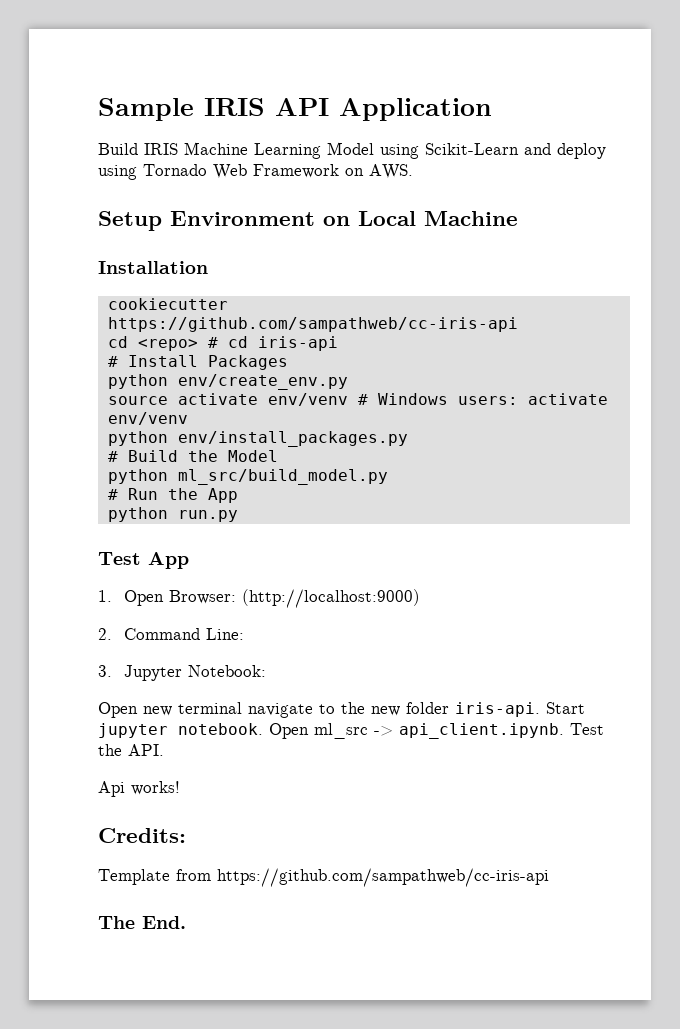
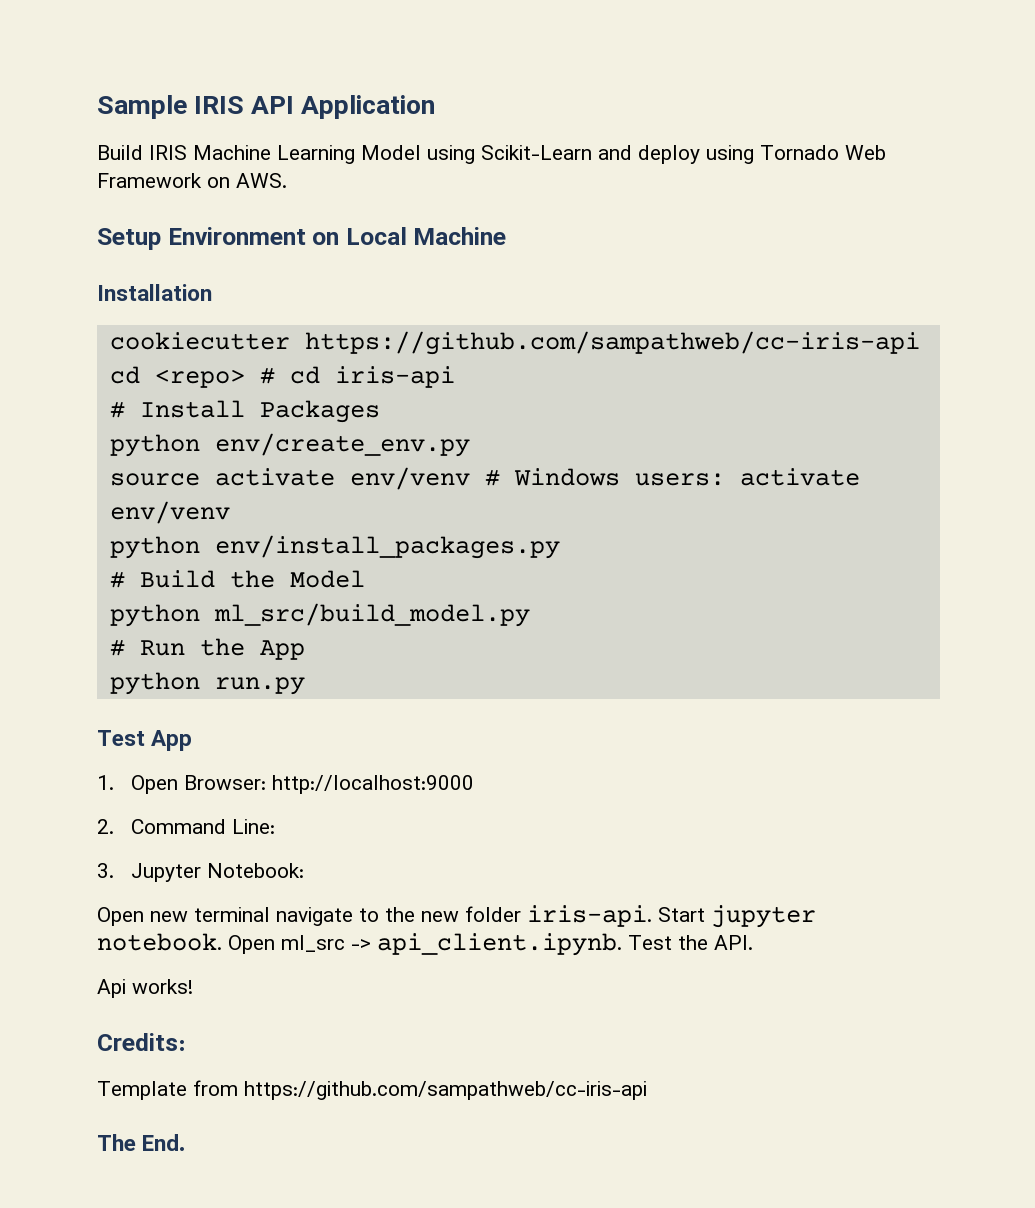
[242,589,421,608] (http://localhost:9000) -> [271,775,474,794] http://localhost:9000

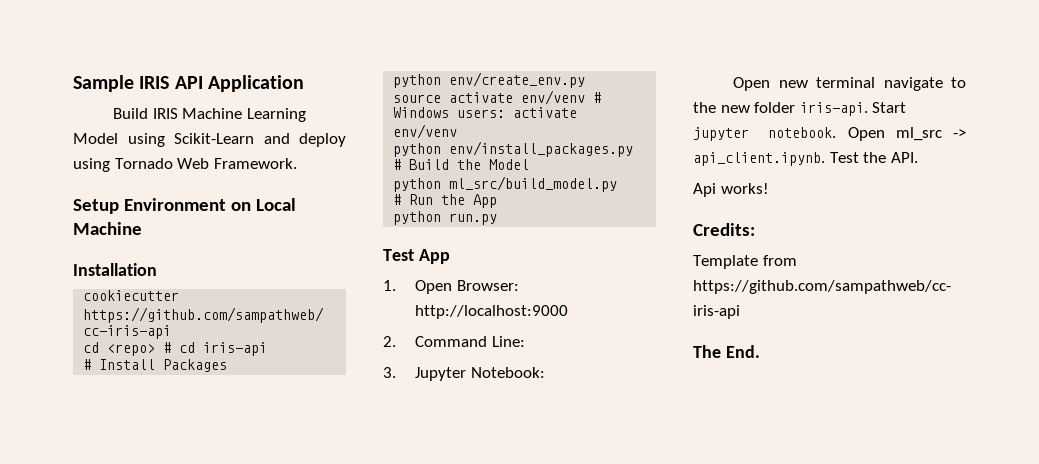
[97,173,287,188] Framework on AWS. -> [213,158,297,169] Framework.

